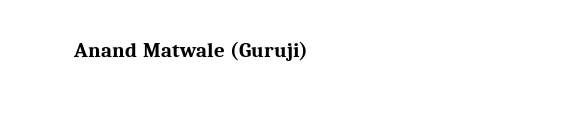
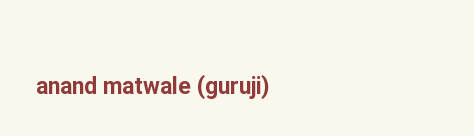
[72,40,310,62] Anand Matwale (Guruji) -> [36,74,271,100] anand matwale (guruji)

